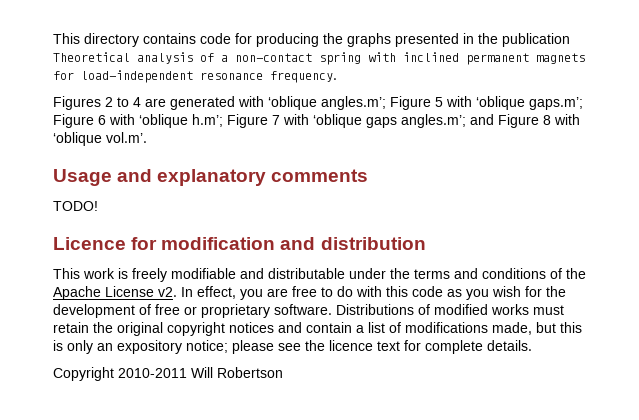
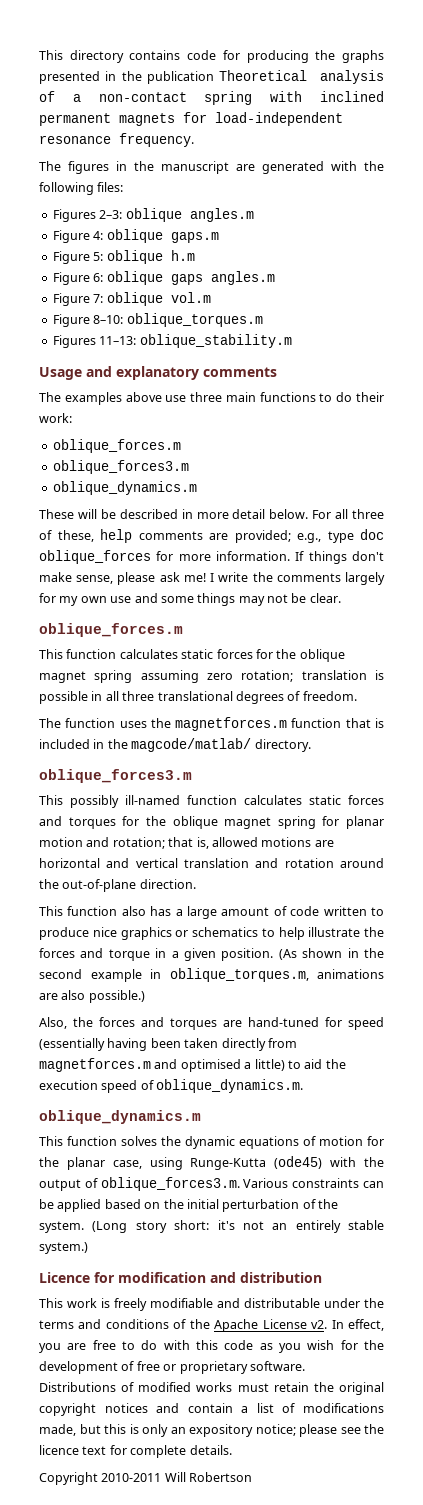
[53,96,583,110] [53,114,580,128] [53,132,147,146] [53,169,369,186] [53,201,98,211] Figures 2 to 4 are generated with ‘oblique angles.m’; Figure 5 with ‘oblique gaps.m’; Figure 6 with ‘oblique h.m’; Figure 7 with ‘oblique gaps angles.m’; and Figure 8 with ‘oblique vol.m’. // Usage and explanatory comments // TODO! -> [39,161,384,174] [39,182,124,195] [52,208,254,222] [52,229,219,243] [52,250,195,264] [52,271,275,285] [52,292,211,306] [52,313,263,327] [52,334,292,348] [39,366,277,380] [39,392,384,405] [39,413,72,423] [52,439,181,453] [52,460,189,474] [52,481,197,495] [39,509,384,519] [39,529,384,543] [39,550,384,564] [39,572,386,585] [39,593,341,606] [39,623,183,637] [39,649,345,662] [39,670,384,683] [39,691,357,704] [39,717,384,731] [39,738,311,752] [39,769,192,783] [39,795,384,808] [39,816,384,829] [39,837,334,849] [39,858,384,868] [39,879,196,892] [39,906,384,919] [39,927,384,940] [39,948,384,961] [39,968,384,982] [39,990,145,1003] [39,1017,384,1030] [39,1038,297,1051] [39,1058,346,1072] [39,1079,304,1093] [39,1110,201,1124] [39,1136,384,1149] [39,1156,384,1170] [39,1177,385,1191] [39,1199,338,1212] [39,1220,384,1233] [39,1242,88,1254] The figures in the manuscript are generated with the following files: // Figures 2–3: oblique angles.m // Figure 4: oblique gaps.m // Figure 5: oblique h.m // Figure 6: oblique gaps angles.m // Figure 7: oblique vol.m // Figure 8–10: oblique_torques.m // Figures 11–13: oblique_stability.m // Usage and explanatory comments // The examples above use three main functions to do their work: // oblique_forces.m // oblique_forces3.m // oblique_dynamics.m // These will be described in more detail below. For all three of these, help comments are provided; e.g., type doc oblique_forces for more information. If things don't make sense, please ask me! I write the comments largely for my own use and some things may not be clear. // oblique_forces.m // This function calculates static forces for the oblique magnet spring assuming zero rotation; translation is possible in all three translational degrees of freedom. // The function uses the magnetforces.m function that is included in the magcode/matlab/ directory. // oblique_forces3.m // This possibly ill-named function calculates static forces and torques for the oblique magnet spring for planar motion and rotation; that is, allowed motions are horizontal and vertical translation and rotation around the out-of-plane direction. // This function also has a large amount of code written to produce nice graphics or schematics to help illustrate the forces and torque in a given position. (As shown in the second example in oblique_torques.m, animations are also possible.) // Also, the forces and torques are hand-tuned for speed (essentially having been taken directly from magnetforces.m and optimised a little) to aid the execution speed of oblique_dynamics.m. // oblique_dynamics.m // This function solves the dynamic equations of motion for the planar case, using Runge-Kutta (ode45) with the output of oblique_forces3.m. Various constraints can be applied based on the initial perturbation of the system. (Long story short: it's not an entirely stable system.)

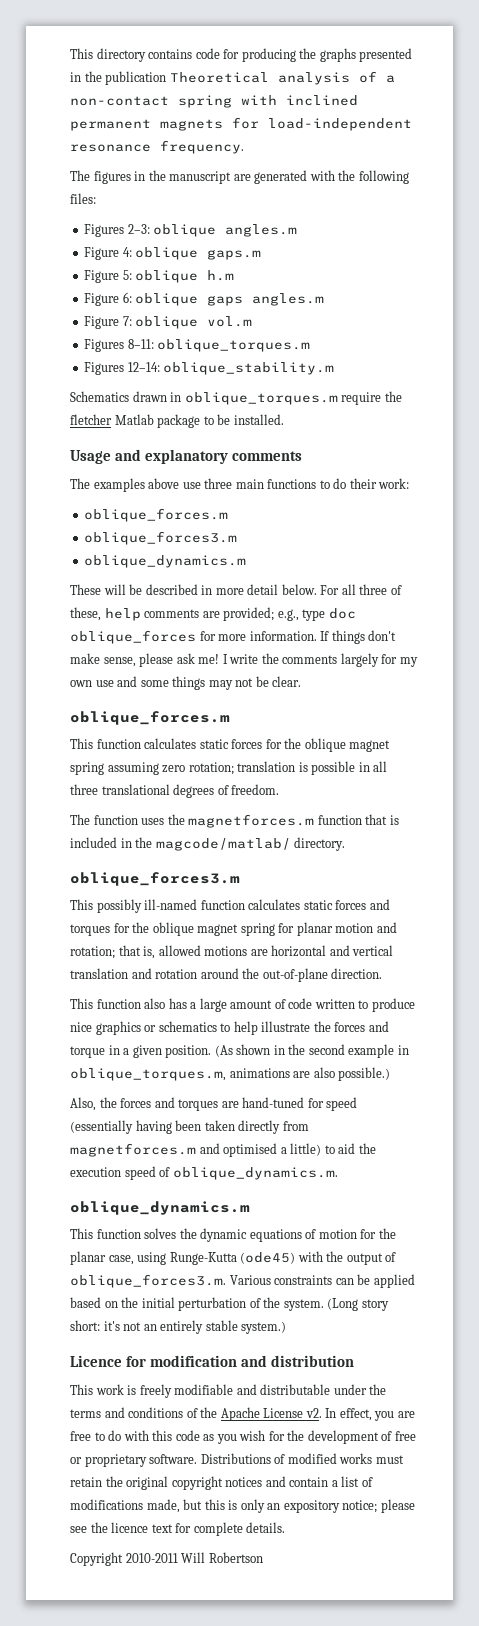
[52,314,124,327] Figure 8–10: -> [84,339,154,352] Figures 8–11:
[99,336,137,345] 11–13: -> [127,362,160,372] 12–14:
(292, 341) none -> [70,391,402,405] [70,414,284,428] // Schematics drawn in oblique_torques.m require the fletcher Matlab package to be installed.

